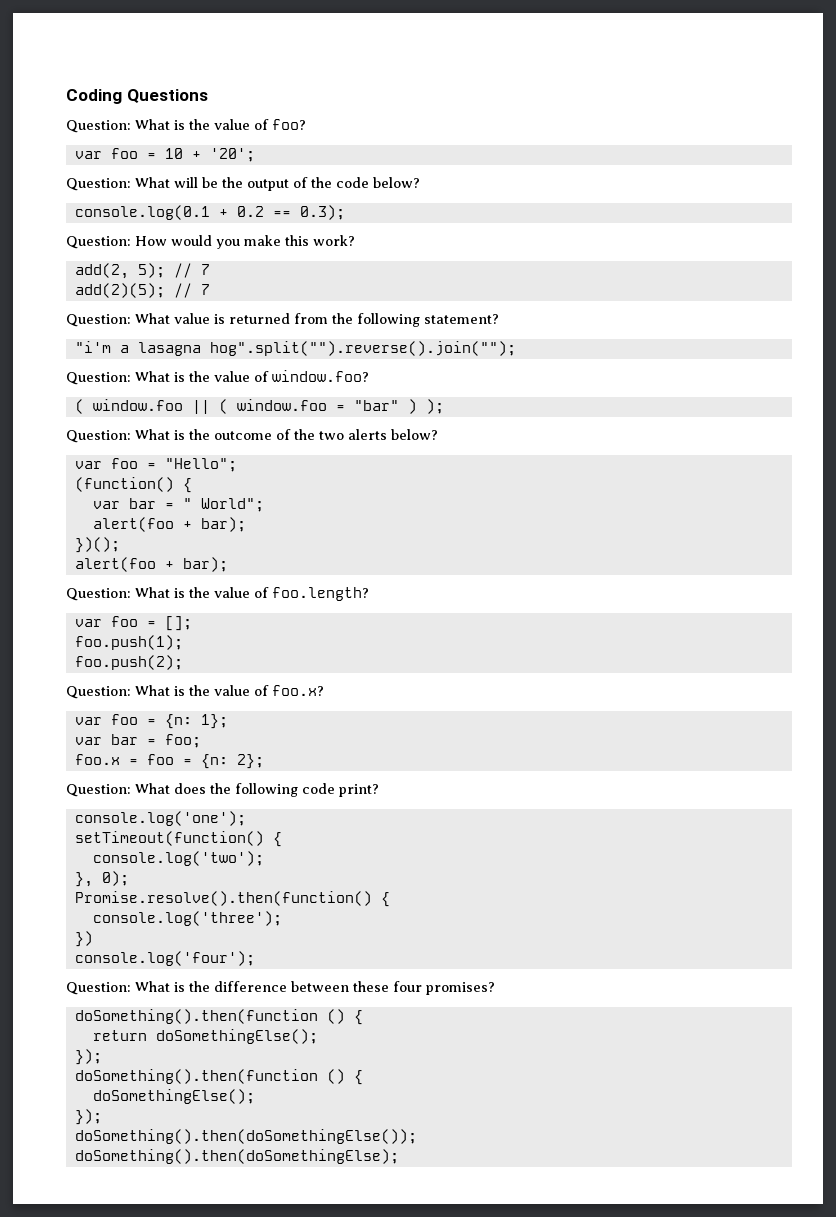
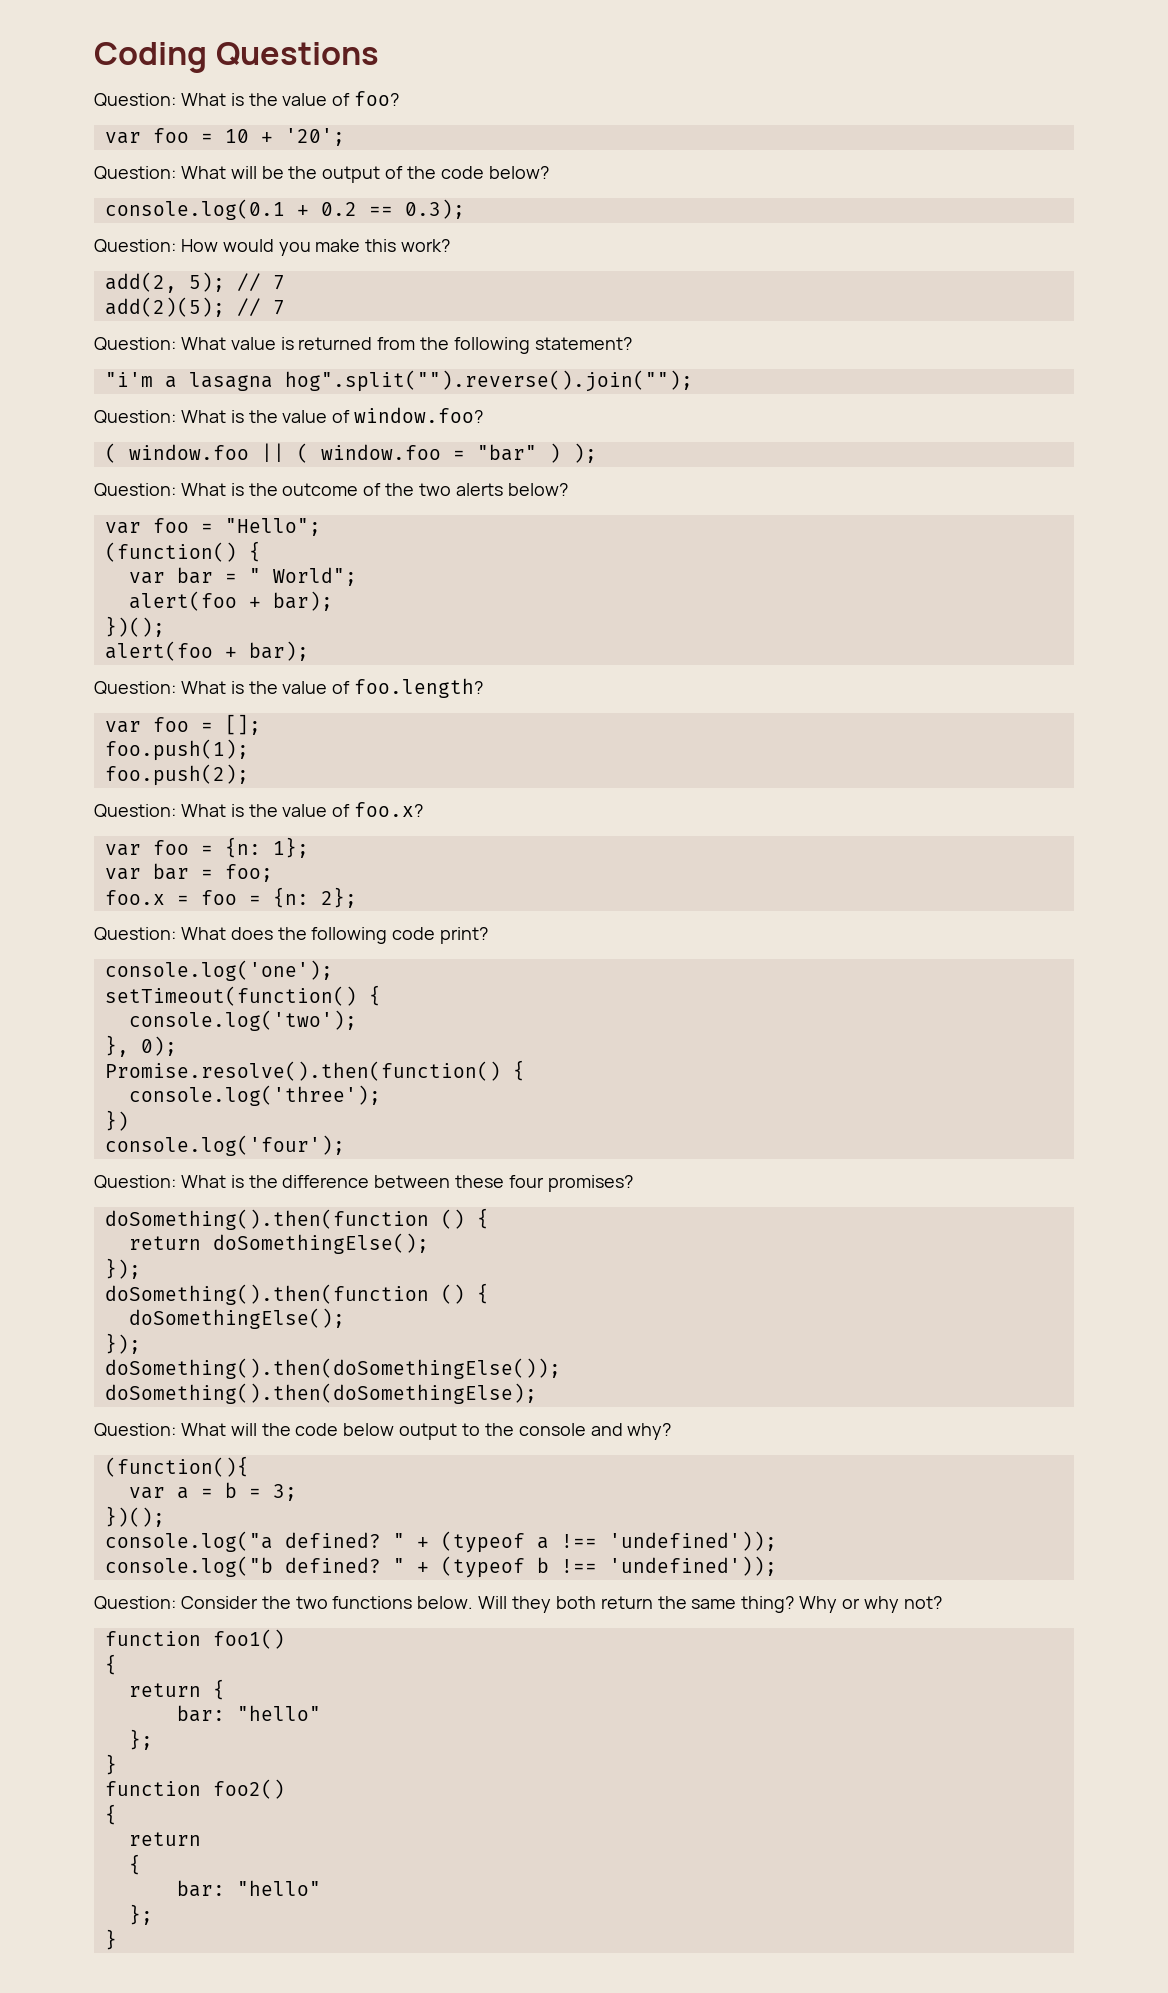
(399, 1156) none -> [94,1423,672,1440] [104,1456,249,1477] [128,1482,297,1501] [104,1506,165,1527] [104,1531,777,1553] [104,1556,777,1578] [94,1596,942,1613] [104,1629,285,1649] [104,1654,117,1675] [128,1679,225,1700] [176,1705,321,1722] [128,1729,153,1750] [104,1754,117,1775] [104,1779,285,1799] [104,1804,117,1825] [128,1832,201,1846] [128,1854,141,1875] [176,1880,321,1897] [128,1904,153,1925] [104,1929,117,1950] // Question: What will the code below output to the console and why? // (function(){ // var a = b = 3; // })(); // console.log("a defined? " + (typeof a !== 'undefined')); // console.log("b defined? " + (typeof b !== 'undefined')); // Question: Consider the two functions below. Will they both return the same thing? Why or why not? // function foo1() // { // return { // bar: "hello" // }; // } // function foo2() // { // return // { // bar: "hello" // }; // }

